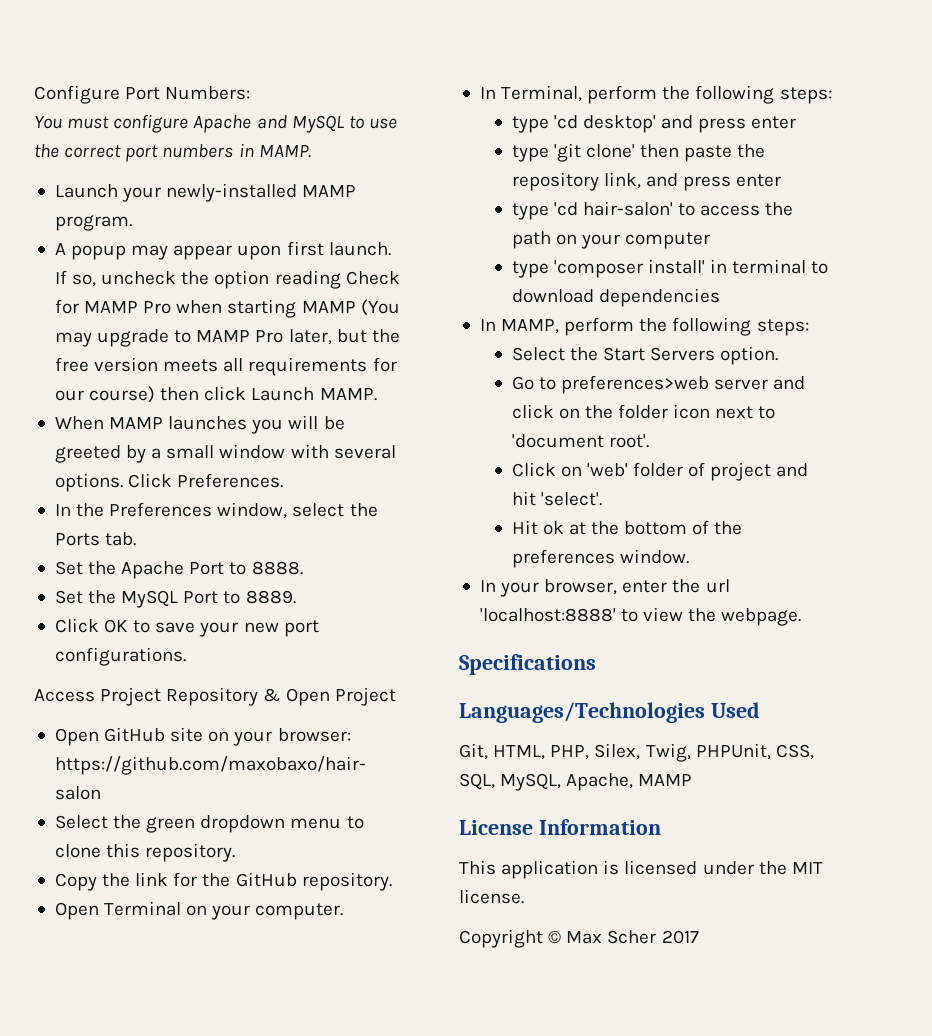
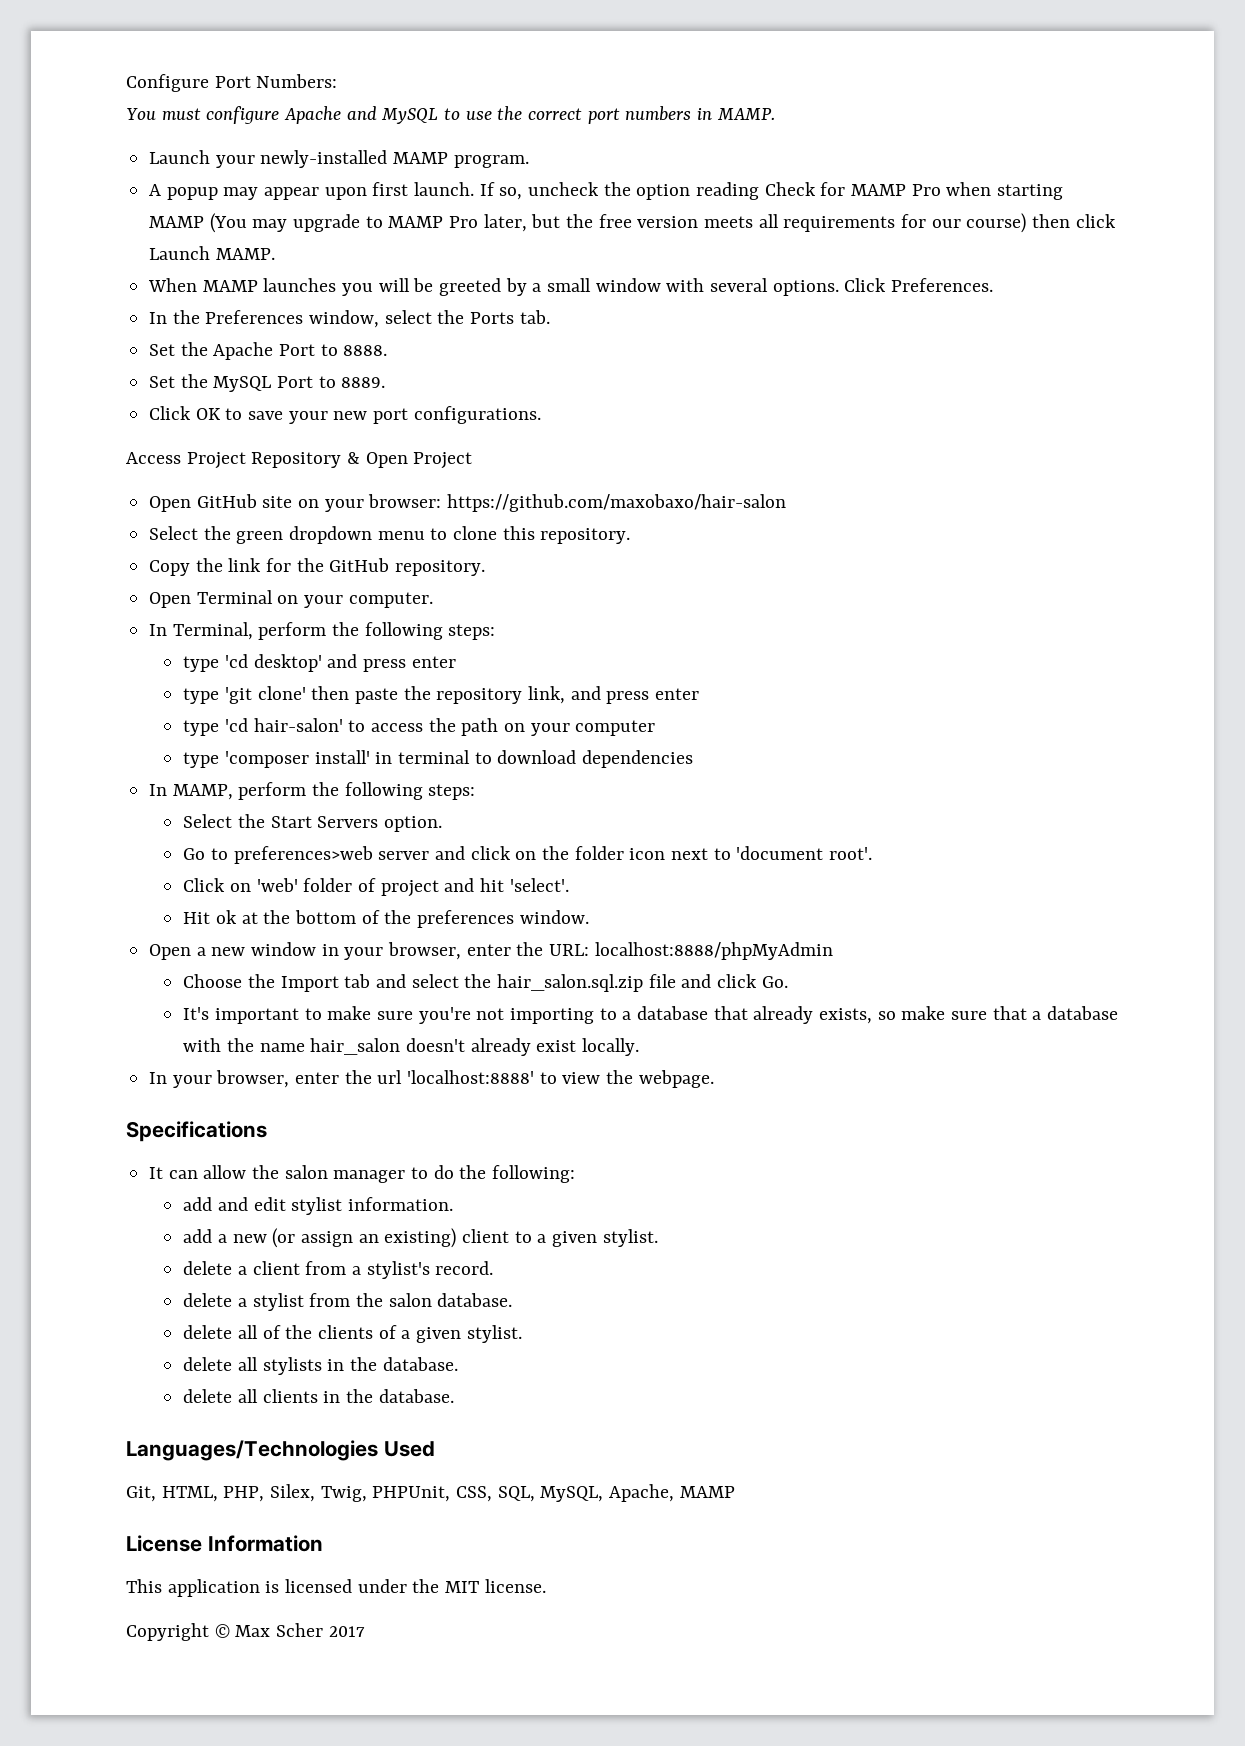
(689, 556) none -> [149,942,833,960] [183,974,788,992] [183,1006,1119,1024] [183,1038,639,1056] // Open a new window in your browser, enter the URL: localhost:8888/phpMyAdmin // Choose the Import tab and select the hair_salon.sql.zip file and click Go. // It's important to make sure you're not importing to a database that already exists, so make sure that a database with the name hair_salon doesn't already exist locally.
(596, 664) none -> [149,1165,576,1183] [183,1197,453,1215] [183,1228,658,1248] [183,1261,494,1279] [183,1293,513,1311] [183,1325,522,1343] [183,1357,458,1375] [183,1389,454,1403] // It can allow the salon manager to do the following: // add and edit stylist information. // add a new (or assign an existing) client to a given stylist. // delete a client from a stylist's record. // delete a stylist from the salon database. // delete all of the clients of a given stylist. // delete all stylists in the database. // delete all clients in the database.

